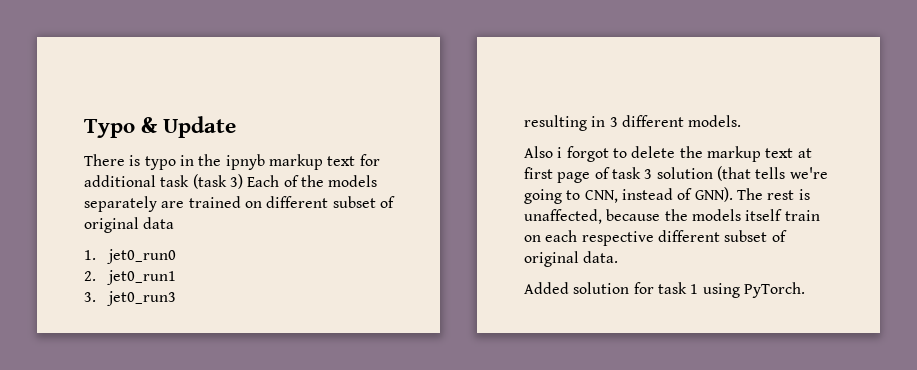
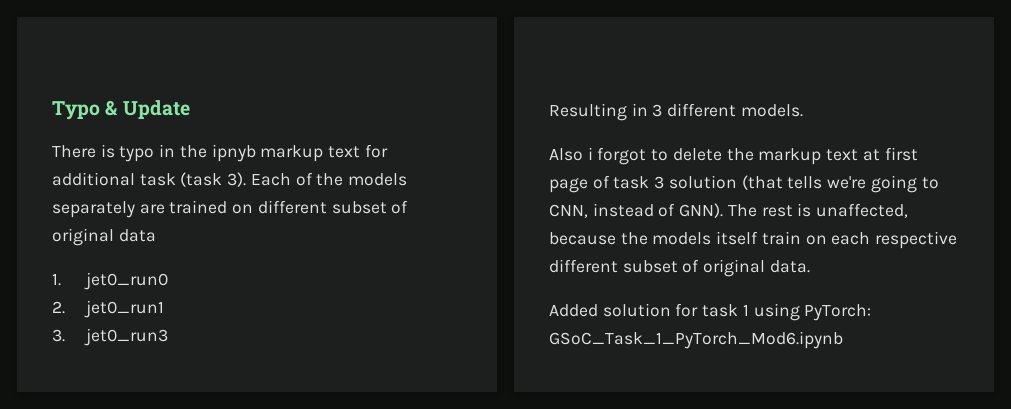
[229,174,243,189] 3) -> [227,172,247,187] 3).
[524,115,587,131] resulting -> [549,103,627,121] Resulting
[743,282,805,298] PyTorch. -> [804,304,872,321] [549,331,843,349] PyTorch: GSoC_Task_1_PyTorch_Mod6.ipynb

